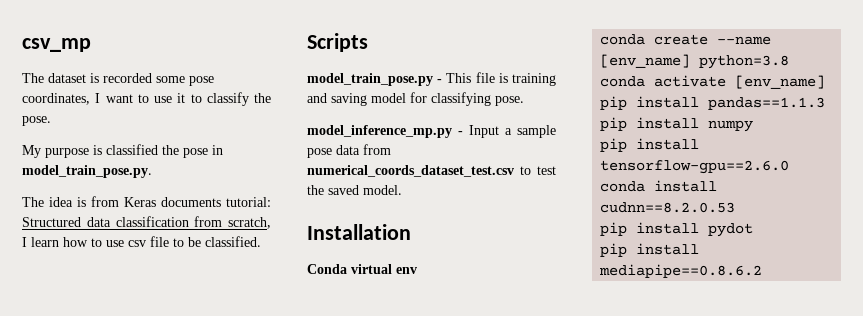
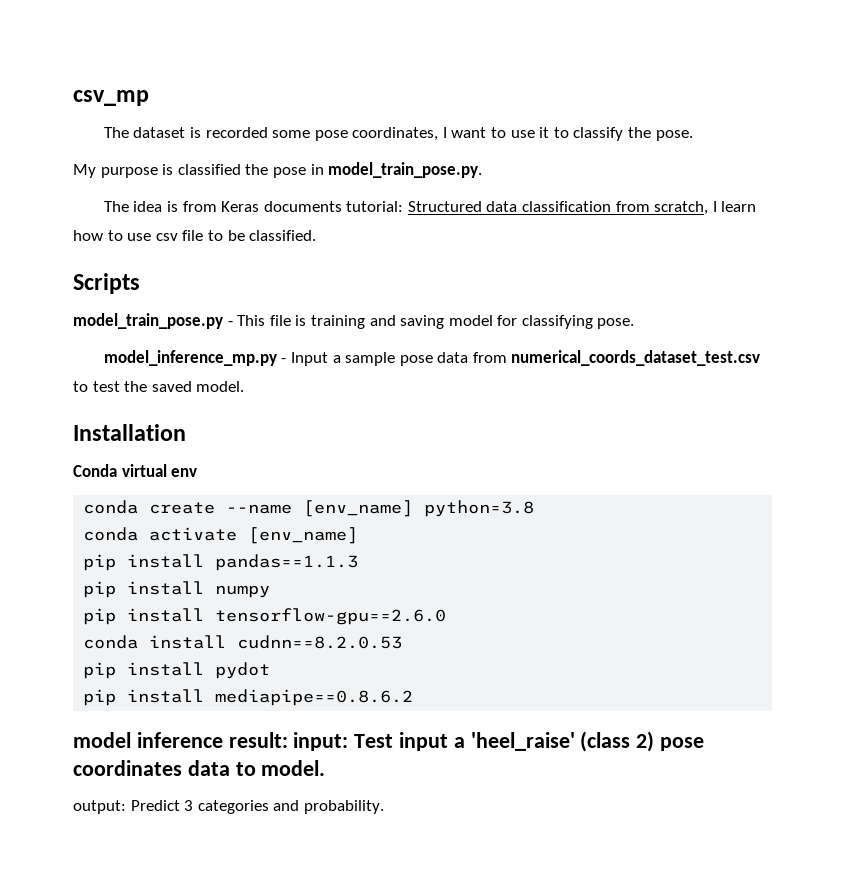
(763, 271) none -> [73,731,705,752] [73,760,326,776] [73,800,384,814] // model inference result: input: Test input a 'heel_raise' (class 2) pose coordinates data to model. // output: Predict 3 categories and probability.

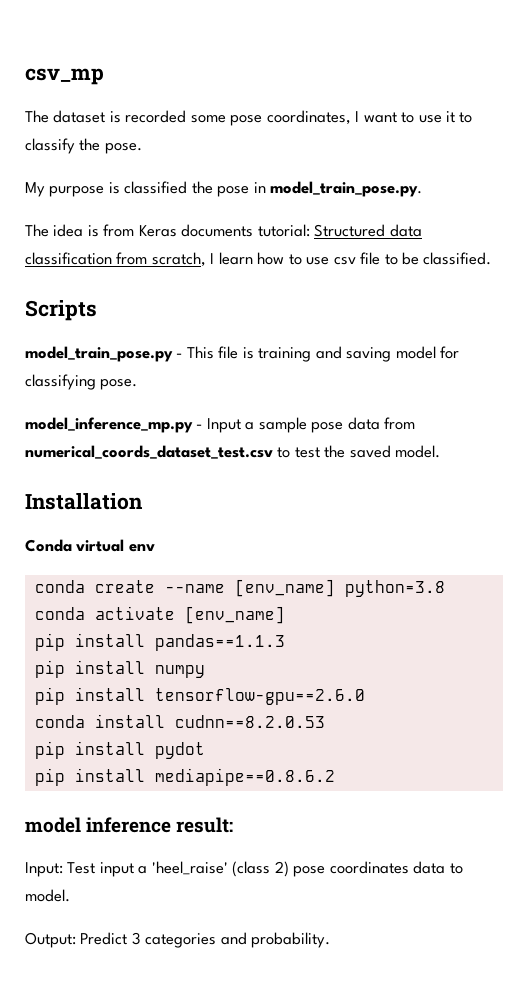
[293,732,349,751] input: -> [25,862,63,877] // Input:
[73,800,126,814] output: -> [25,932,76,948] Output:

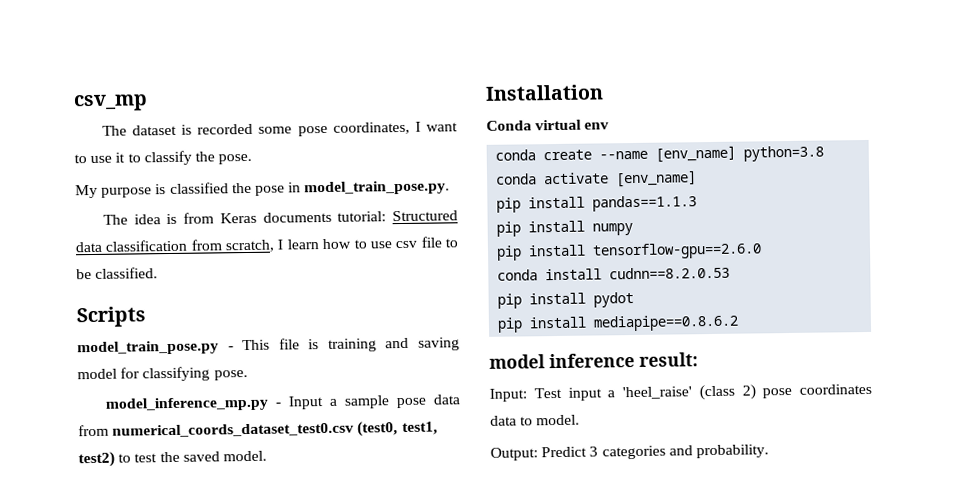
[25,445,273,459] numerical_coords_dataset_test.csv -> [112,421,438,438] [78,451,115,468] numerical_coords_dataset_test0.csv (test0, test1, test2)

